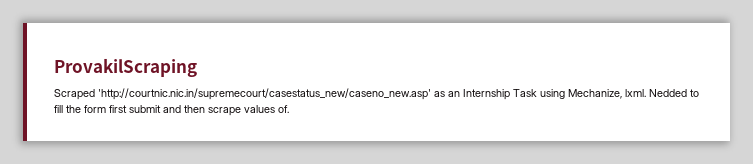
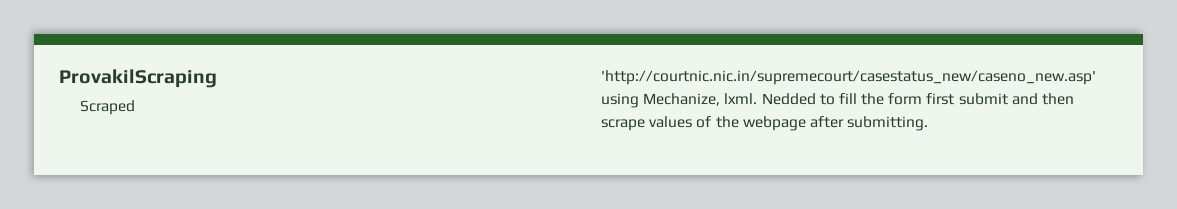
[434,89,537,100] as an Internship Task -> (1096, 77) none
[278,105,289,113] of. -> [696,116,929,131] of the webpage after submitting.

